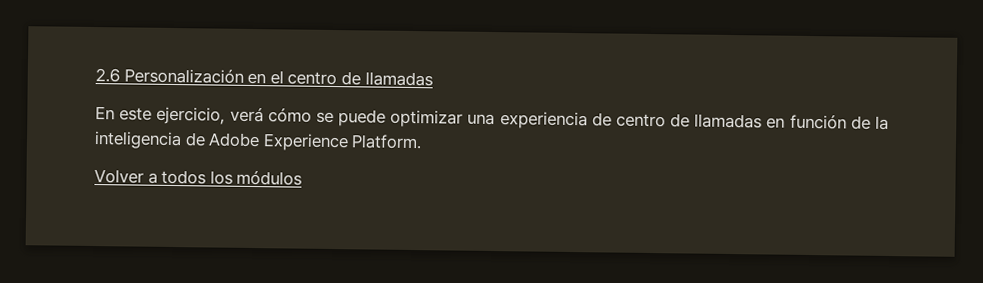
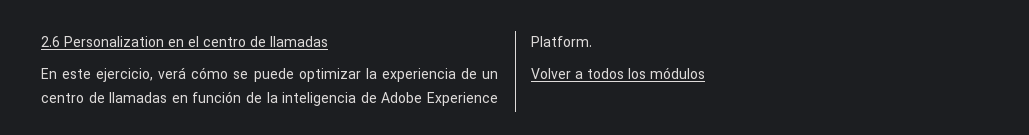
[123,68,244,84] Personalización -> [64,36,164,47] Personalization
[467,113,496,126] una -> [365,68,377,79] la
(612, 119) none -> [481,71,498,79] un

